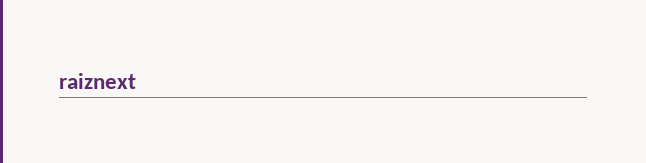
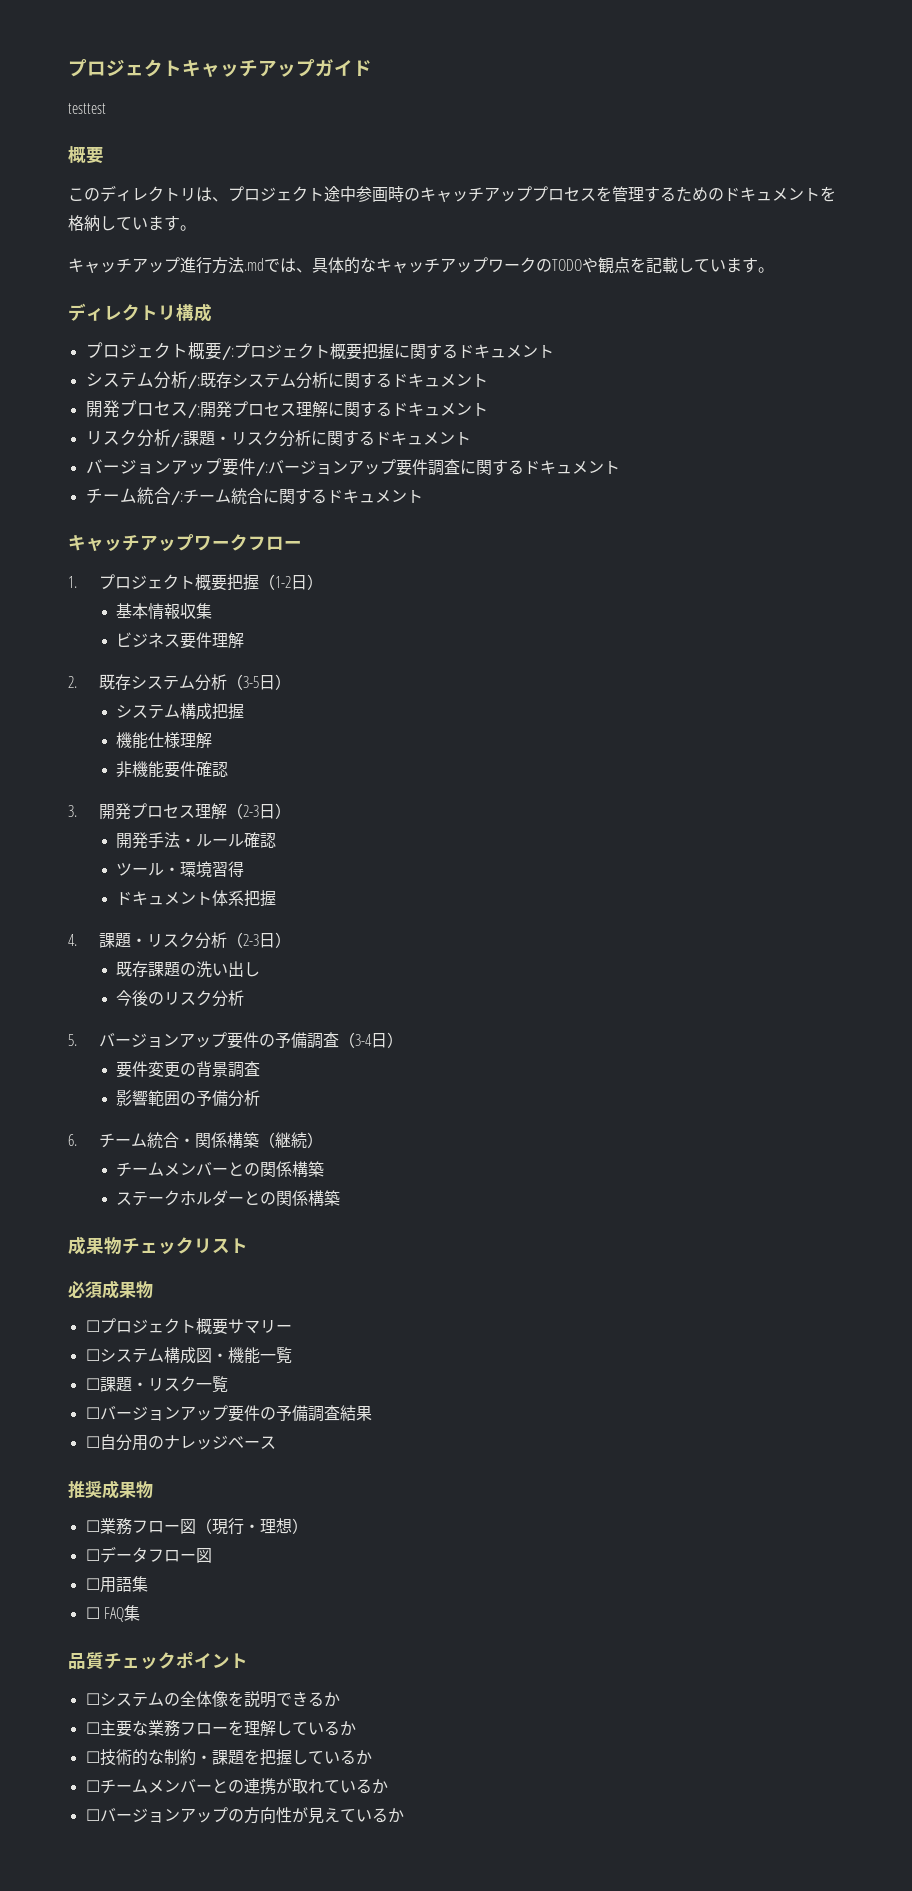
[59,73,136,89] raiznext -> [68,59,372,77] [68,103,106,114] [68,146,104,164] [68,185,836,202] [68,215,196,232] [68,257,774,274] [68,303,212,322] [85,342,554,361] [85,371,488,390] [85,400,488,419] [85,429,471,448] [85,458,620,477] [85,487,423,506] [68,534,302,551] [68,574,323,591] [116,603,213,620] [116,632,245,649] [68,674,291,691] [116,703,245,720] [116,732,213,749] [116,761,229,778] [68,803,291,820] [116,832,277,849] [116,861,245,878] [116,890,277,907] [68,932,291,949] [116,961,261,978] [116,990,245,1007] [68,1032,403,1049] [116,1061,261,1078] [116,1090,261,1107] [68,1132,323,1149] [116,1161,325,1177] [116,1190,341,1206] [68,1236,248,1255] [68,1280,153,1299] [85,1318,292,1335] [85,1347,292,1364] [85,1376,228,1393] [85,1405,372,1422] [85,1434,276,1451] [68,1480,153,1499] [85,1518,308,1535] [85,1546,212,1563] [85,1576,148,1593] [85,1605,140,1622] [68,1651,248,1670] [85,1691,340,1708] [85,1720,356,1737] [85,1749,372,1766] [85,1778,388,1795] [85,1807,404,1824] プロジェクトキャッチアップガイド // testtest // 概要 // このディレクトリは、プロジェクト途中参画時のキャッチアッププロセスを管理するためのドキュメントを格納しています。 // キャッチアップ進行方法.mdでは、具体的なキャッチアップワークのTODOや観点を記載しています。 // ディレクトリ構成 // プロジェクト概要/:プロジェクト概要把握に関するドキュメント // システム分析/:既存システム分析に関するドキュメント // 開発プロセス/:開発プロセス理解に関するドキュメント // リスク分析/:課題・リスク分析に関するドキュメント // バージョンアップ要件/:バージョンアップ要件調査に関するドキュメント // チーム統合/:チーム統合に関するドキュメント // キャッチアップワークフロー // 1.プロジェクト概要把握（1-2日） // 基本情報収集 // ビジネス要件理解 // 2.既存システム分析（3-5日） // システム構成把握 // 機能仕様理解 // 非機能要件確認 // 3.開発プロセス理解（2-3日） // 開発手法・ルール確認 // ツール・環境習得 // ドキュメント体系把握 // 4.課題・リスク分析（2-3日） // 既存課題の洗い出し // 今後のリスク分析 // 5.バージョンアップ要件の予備調査（3-4日） // 要件変更の背景調査 // 影響範囲の予備分析 // 6.チーム統合・関係構築（継続） // チームメンバーとの関係構築 // ステークホルダーとの関係構築 // 成果物チェックリスト // 必須成果物 // ☐プロジェクト概要サマリー // ☐システム構成図・機能一覧 // ☐課題・リスク一覧 // ☐バージョンアップ要件の予備調査結果 // ☐自分用のナレッジベース // 推奨成果物 // ☐業務フロー図（現行・理想） // ☐データフロー図 // ☐用語集 // ☐ FAQ集 // 品質チェックポイント // ☐システムの全体像を説明できるか // ☐主要な業務フローを理解しているか // ☐技術的な制約・課題を把握しているか // ☐チームメンバーとの連携が取れているか // ☐バージョンアップの方向性が見えているか

